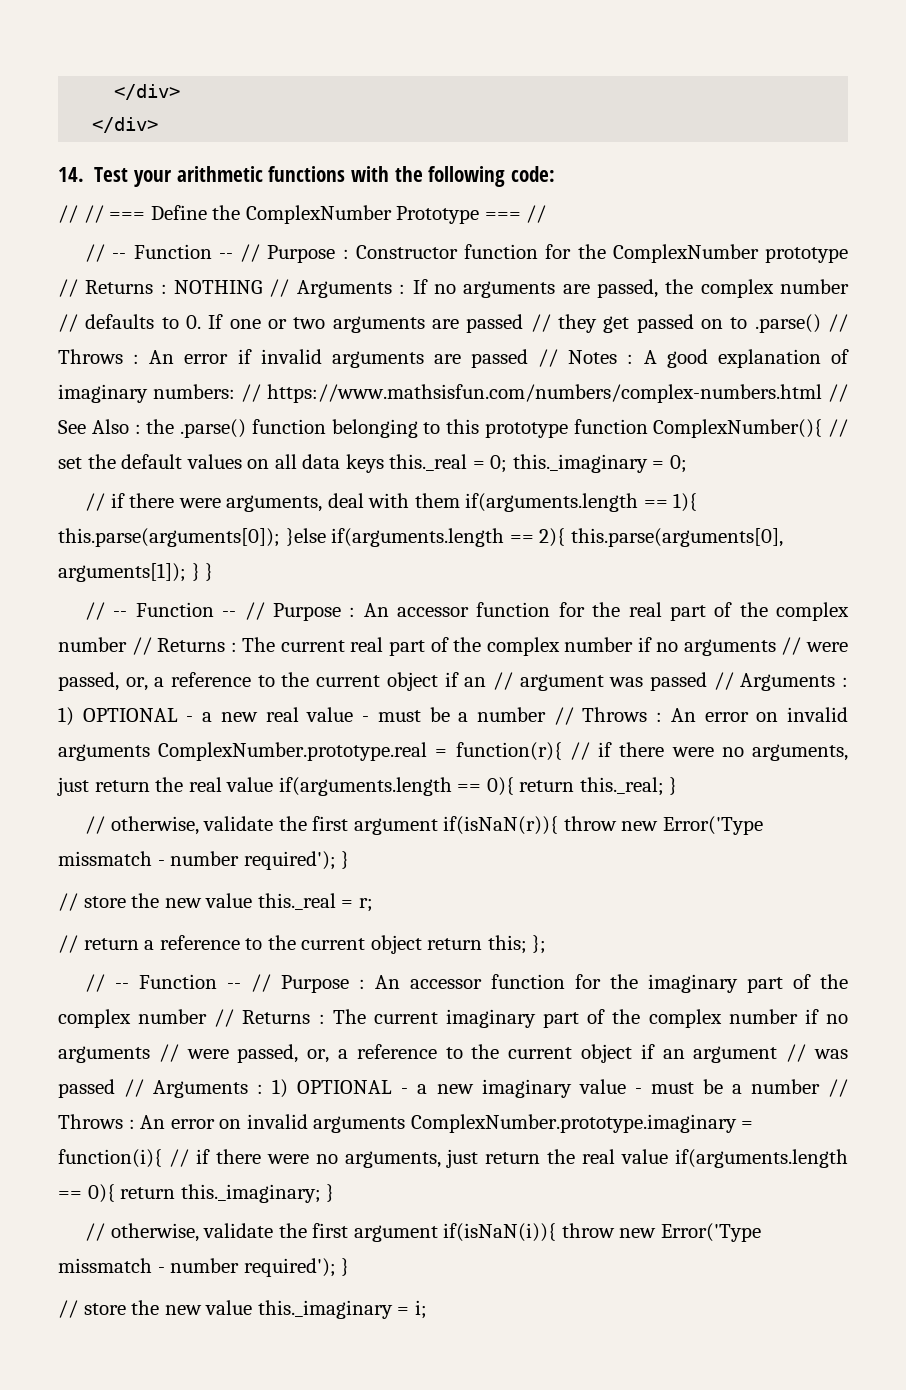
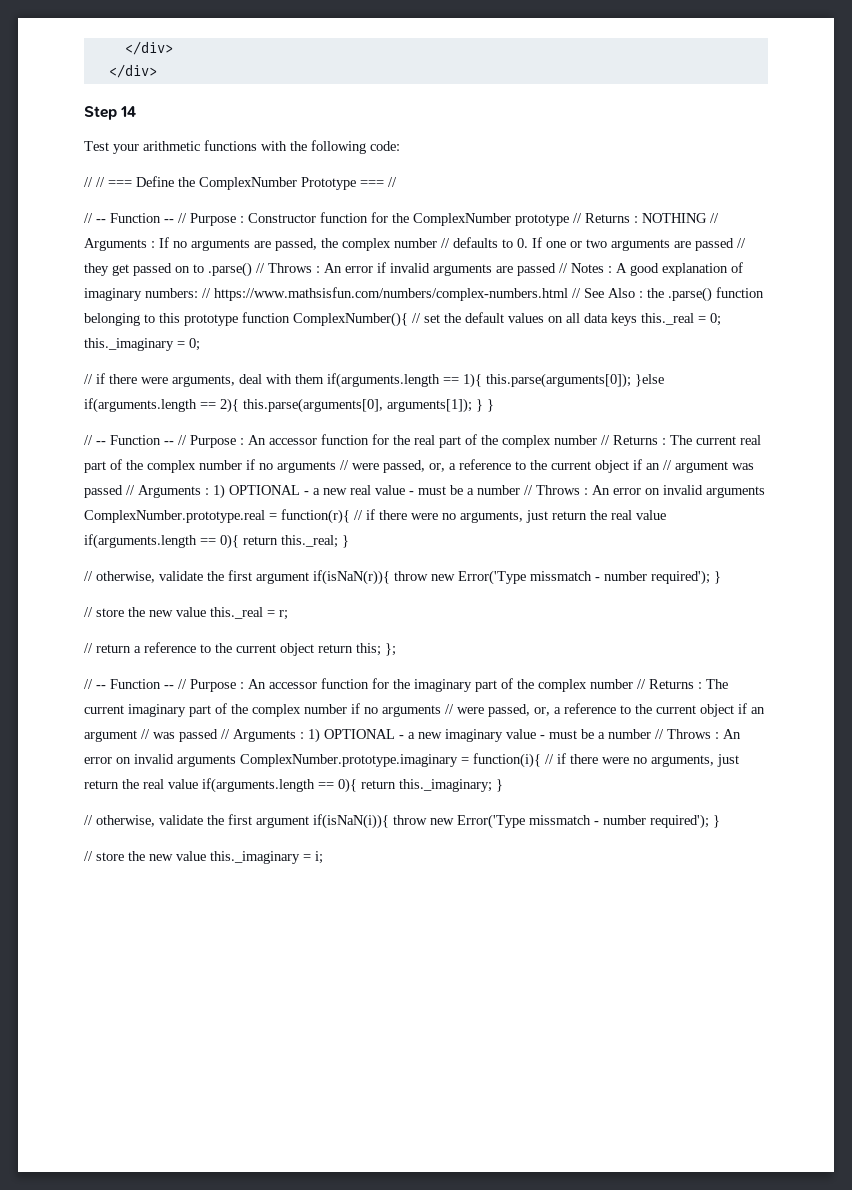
[58,167,84,182] 14. -> [84,106,137,120] Step 14 //

